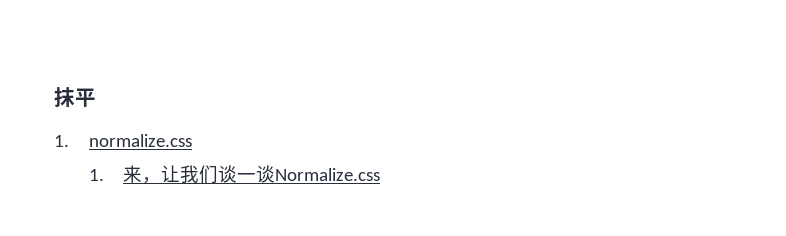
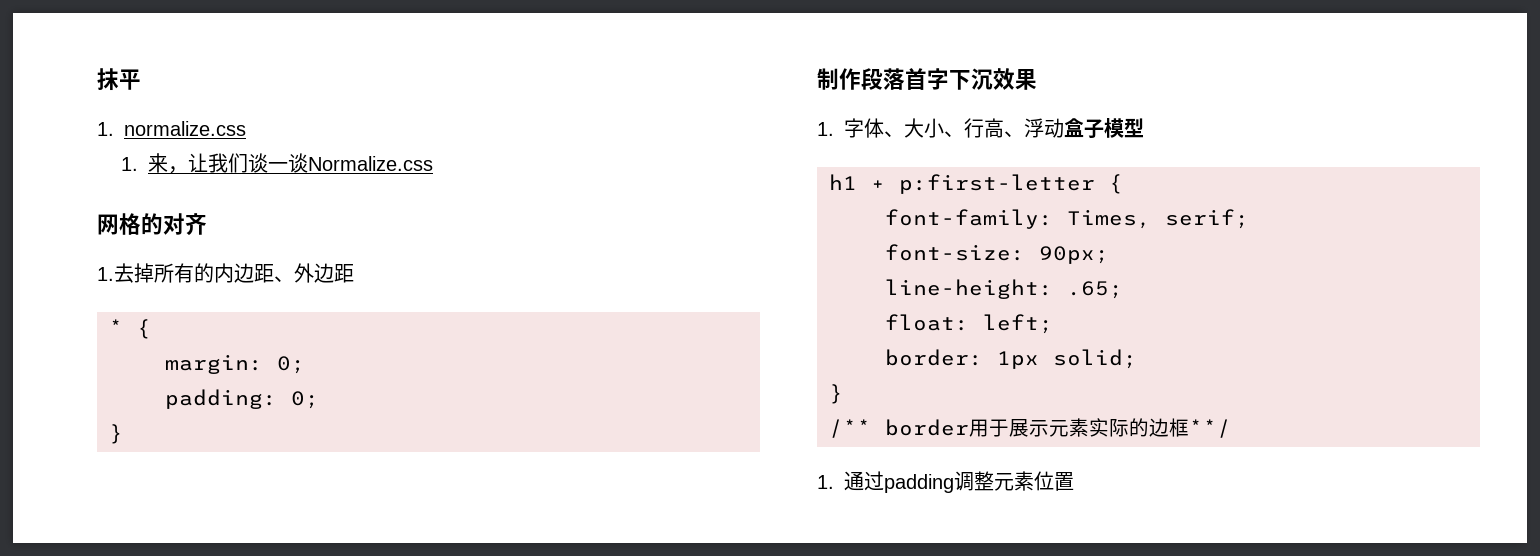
(381, 174) none -> [97,213,207,236] [97,263,354,283] [109,319,151,339] [165,354,305,374] [165,389,319,409] [109,424,123,444] [817,68,1037,90] [817,118,1144,139] [829,174,1123,194] [885,209,1249,229] [885,244,1109,264] [885,279,1123,299] [885,314,1053,334] [885,349,1137,369] [829,384,843,404] [829,418,1231,438] [817,471,1074,493] // 网格的对齐 // 1.去掉所有的内边距、外边距 // * { // margin: 0; // padding: 0; // } // 制作段落首字下沉效果 // 1.字体、大小、行高、浮动盒子模型 // h1 + p:first-letter { // font-family: Times, serif; // font-size: 90px; // line-height: .65; // float: left; // border: 1px solid; // } // /** border用于展示元素实际的边框**/ // 1.通过padding调整元素位置

